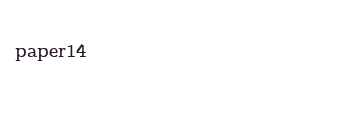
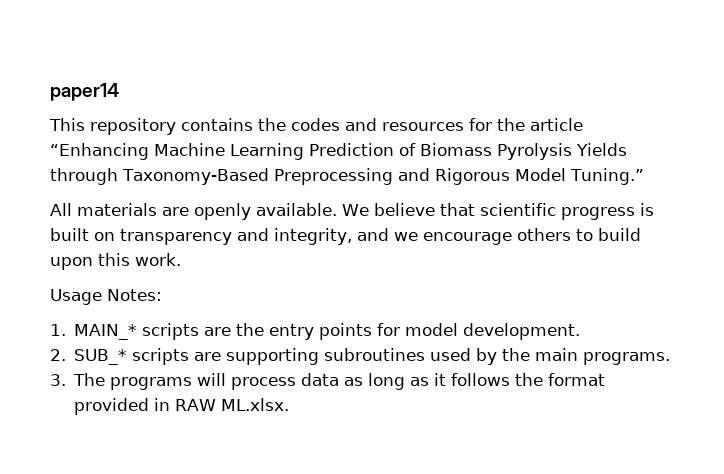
(86, 52) none -> [49,118,583,135] [50,143,627,160] [50,168,644,185] [50,203,654,220] [50,228,641,245] [50,253,181,270] [50,289,162,305] [50,323,581,340] [50,348,671,365] [50,373,606,390] [74,398,290,415] // This repository contains the codes and resources for the article “Enhancing Machine Learning Prediction of Biomass Pyrolysis Yields through Taxonomy-Based Preprocessing and Rigorous Model Tuning.” // All materials are openly available. We believe that scientific progress is built on transparency and integrity, and we encourage others to build upon this work. // Usage Notes: // 1. MAIN_* scripts are the entry points for model development. // 2. SUB_* scripts are supporting subroutines used by the main programs. // 3. The programs will process data as long as it follows the format provided in RAW ML.xlsx.

